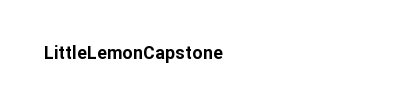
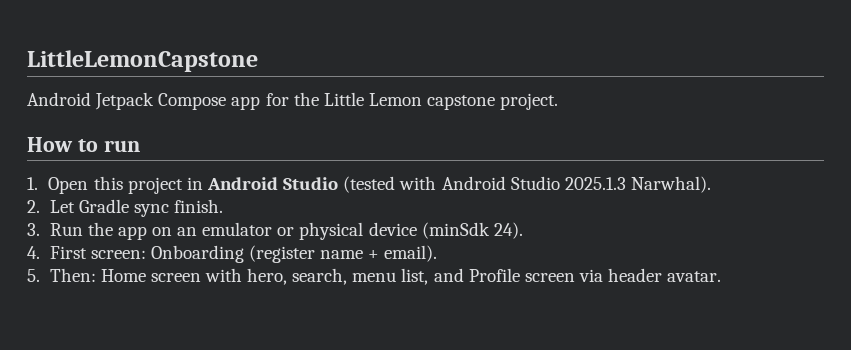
(223, 54) none -> [27,92,559,110] [27,137,140,152] [27,176,711,194] [27,199,223,217] [27,222,523,240] [27,245,438,263] [27,268,722,285] // Android Jetpack Compose app for the Little Lemon capstone project. // How to run // 1. Open this project in Android Studio (tested with Android Studio 2025.1.3 Narwhal). // 2. Let Gradle sync finish. // 3. Run the app on an emulator or physical device (minSdk 24). // 4. First screen: Onboarding (register name + email). // 5. Then: Home screen with hero, search, menu list, and Profile screen via header avatar.

